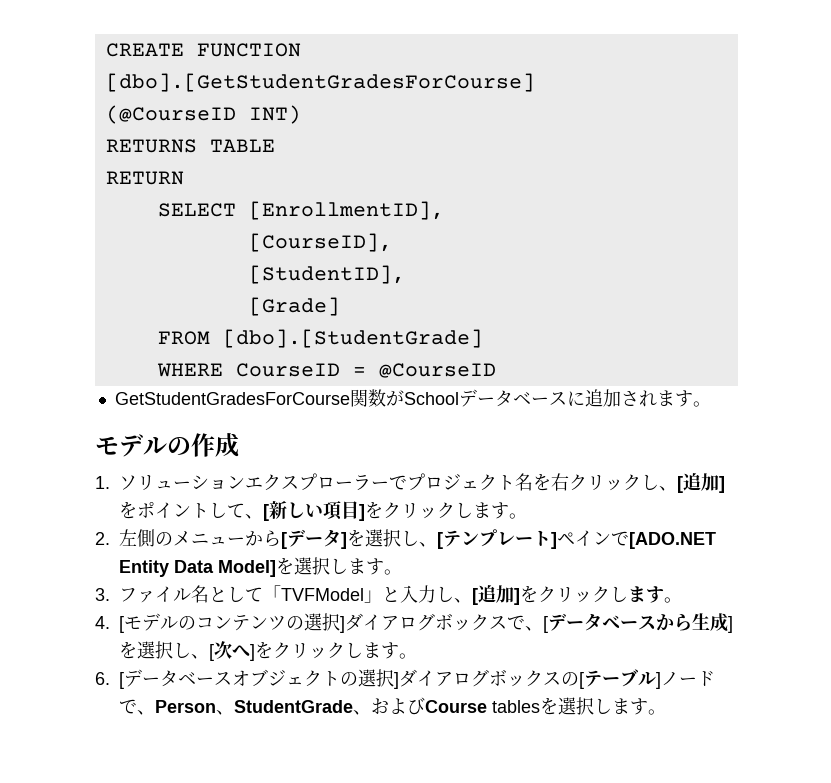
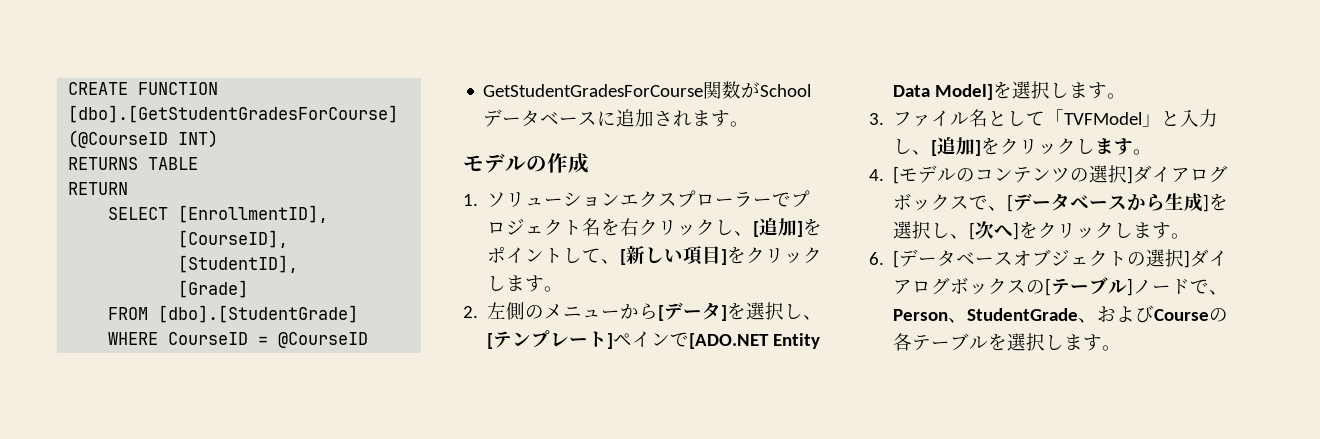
[492,700,540,713] tables -> [1209,308,1229,322] [893,333,989,351] の各テーブル

